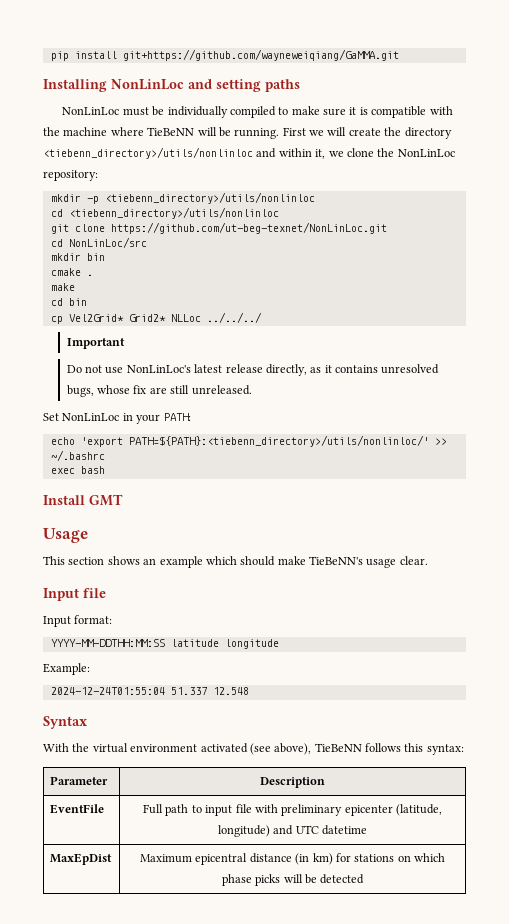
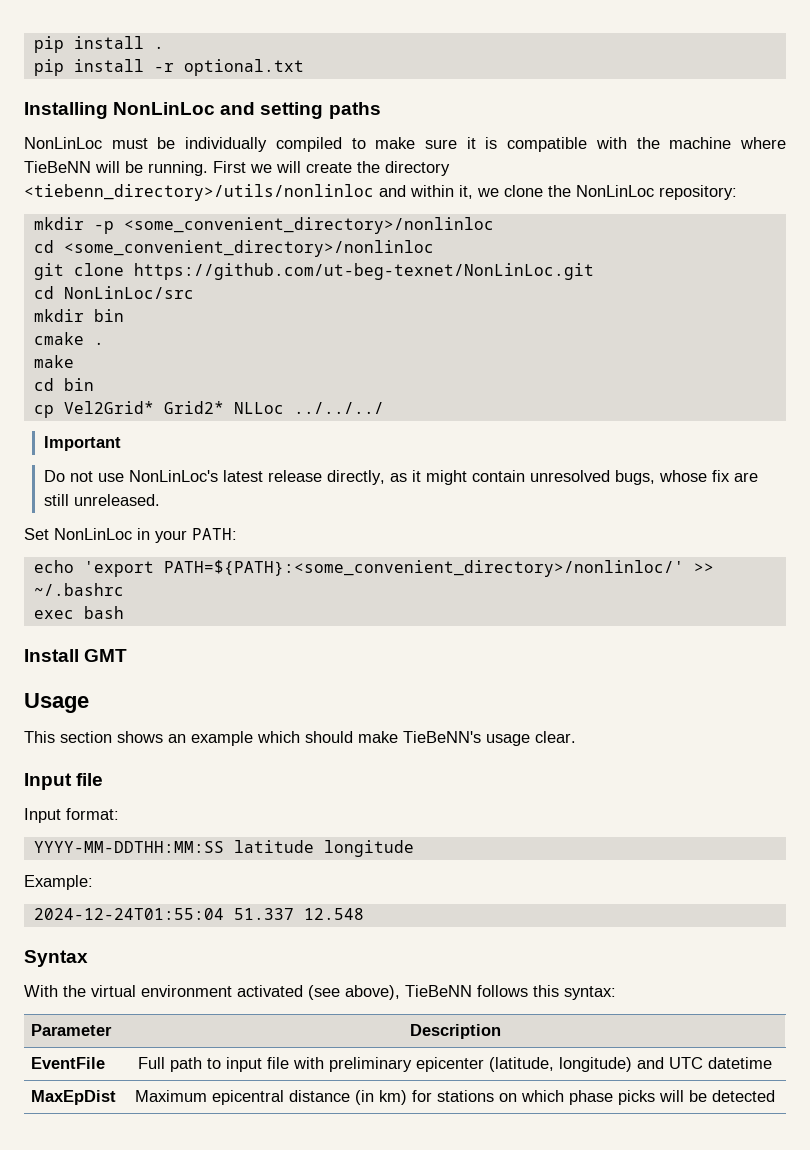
[50,49,399,61] pip install git+https://github.com/wayneweiqiang/GaMMA.git -> [33,36,164,53] [33,59,304,76] pip install . // pip install -r optional.txt
[104,192,315,204] [50,207,279,219] <tiebenn_directory>/utils/nonlinloc // cd <tiebenn_directory>/utils/nonlinloc -> [123,217,494,234] [33,240,434,257] <some_convenient_directory>/nonlinloc // cd <some_convenient_directory>/nonlinloc
[335,365,379,373] contains -> [425,470,525,485] might contain
[128,435,429,447] PATH=${PATH}:<tiebenn_directory>/utils/nonlinloc/' -> [163,560,684,577] PATH=${PATH}:<some_convenient_directory>/nonlinloc/'

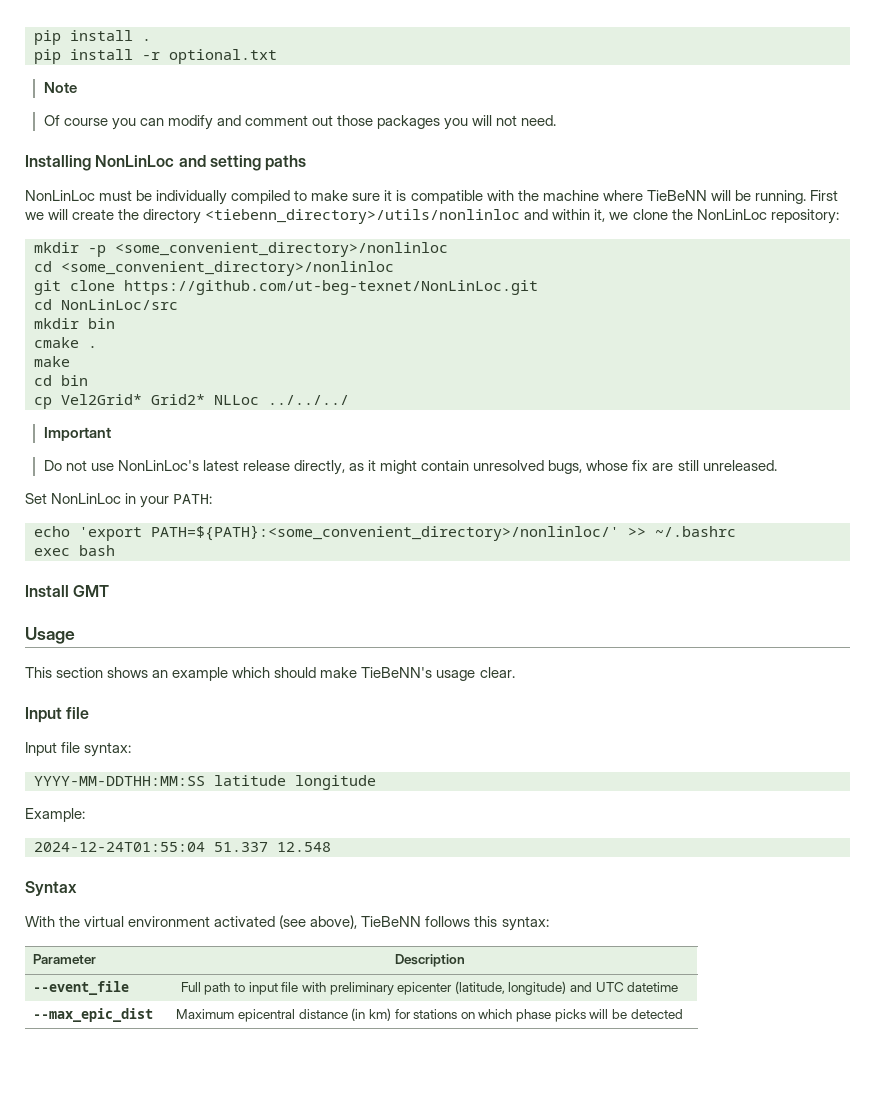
(304, 67) none -> [43,82,77,93] [43,115,557,130] // Note // Of course you can modify and comment out those packages you will not need.
[66,808,119,820] format: -> [61,742,132,757] file syntax:
[31,1057,106,1069] EventFile -> [32,981,129,995] --event_file
[31,1090,117,1105] MaxEpDist -> [32,1008,153,1022] --max_epic_dist

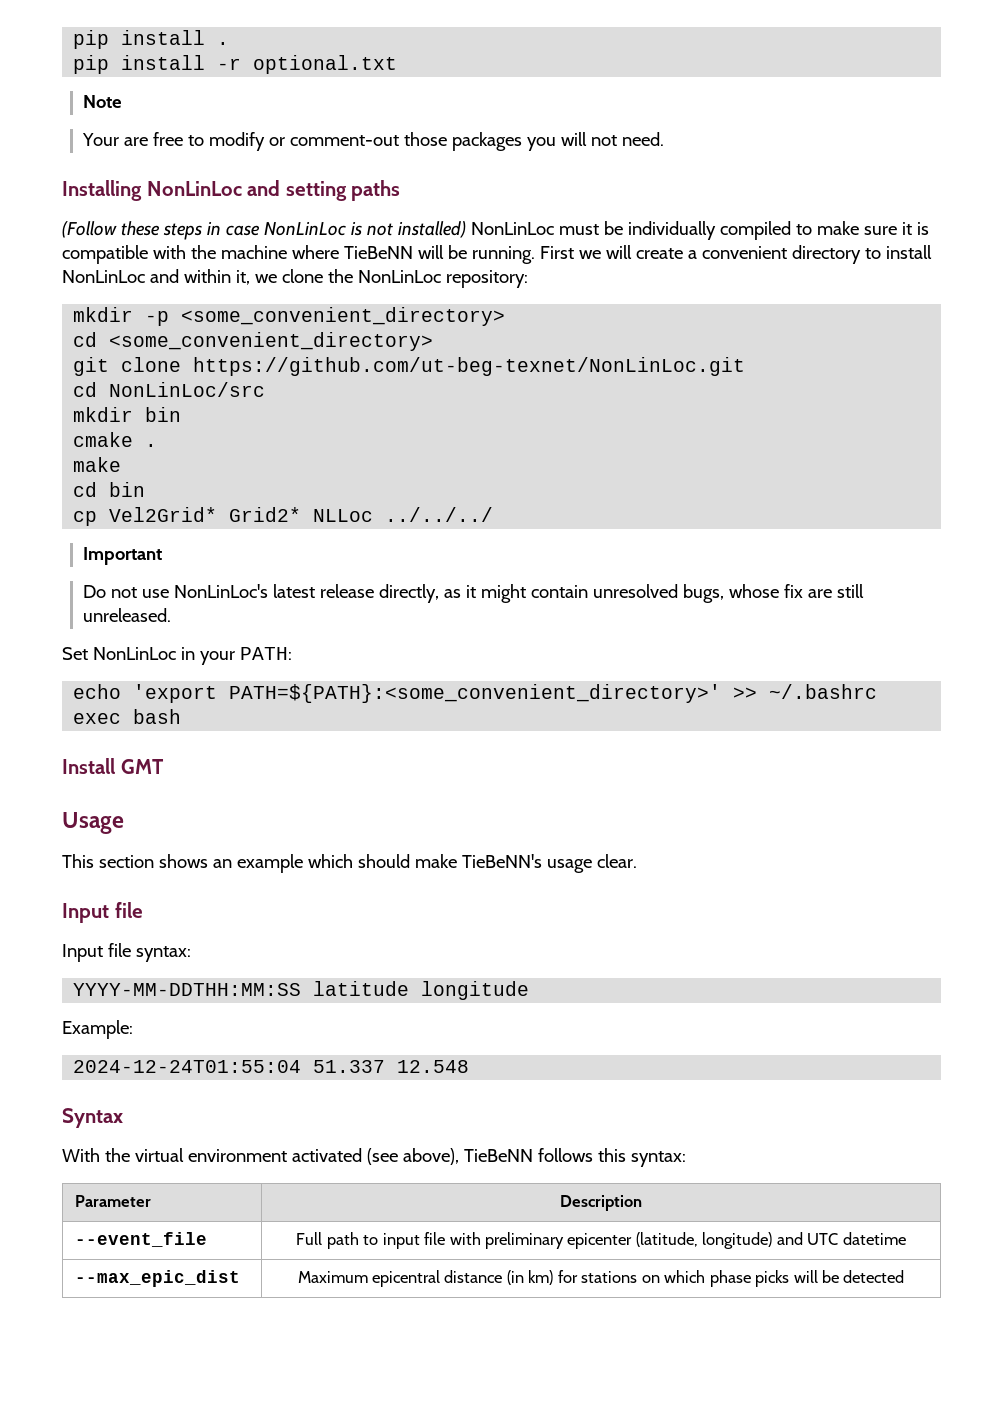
[43,115,334,130] Of course you can modify and comment out -> [81,132,399,151] Your are free to modify or comment-out
(307, 163) none -> [62,221,466,240] (Follow these steps in case NonLinLoc is not installed)
[118,209,521,224] the directory <tiebenn_directory>/utils/nonlinloc -> [687,245,932,264] [62,270,145,283] a convenient directory to install NonLinLoc
[115,242,448,257] [34,261,394,276] <some_convenient_directory>/nonlinloc // cd <some_convenient_directory>/nonlinloc -> [181,307,506,326] [73,332,434,351] <some_convenient_directory> // cd <some_convenient_directory>
[151,525,619,541] PATH=${PATH}:<some_convenient_directory>/nonlinloc/' -> [229,684,722,703] PATH=${PATH}:<some_convenient_directory>'

